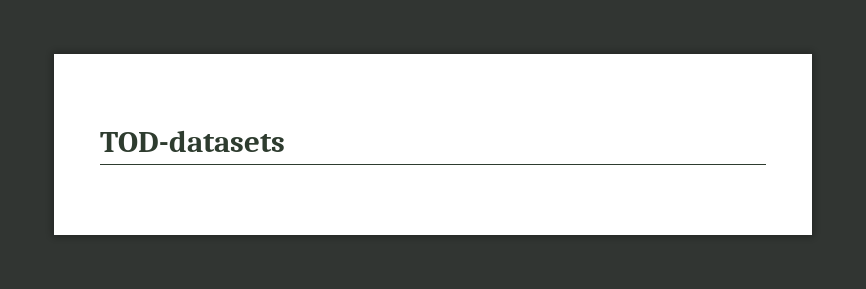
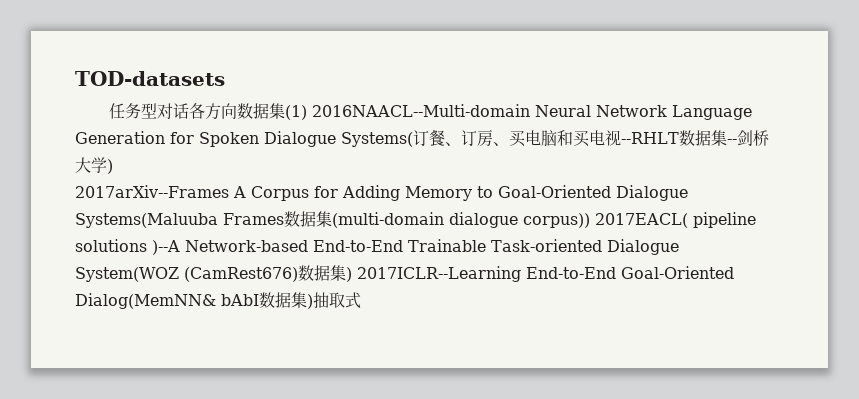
(285, 141) none -> [108,103,752,120] [75,129,769,147] [75,157,113,174] [75,185,688,201] [75,211,756,228] [75,239,679,255] [75,265,734,282] [75,292,361,309] // 任务型对话各方向数据集(1) 2016NAACL--Multi-domain Neural Network Language Generation for Spoken Dialogue Systems(订餐、订房、买电脑和买电视--RHLT数据集--剑桥大学) // 2017arXiv--Frames A Corpus for Adding Memory to Goal-Oriented Dialogue Systems(Maluuba Frames数据集(multi-domain dialogue corpus)) 2017EACL( pipeline solutions )--A Network-based End-to-End Trainable Task-oriented Dialogue System(WOZ (CamRest676)数据集) 2017ICLR--Learning End-to-End Goal-Oriented Dialog(MemNN& bAbI数据集)抽取式

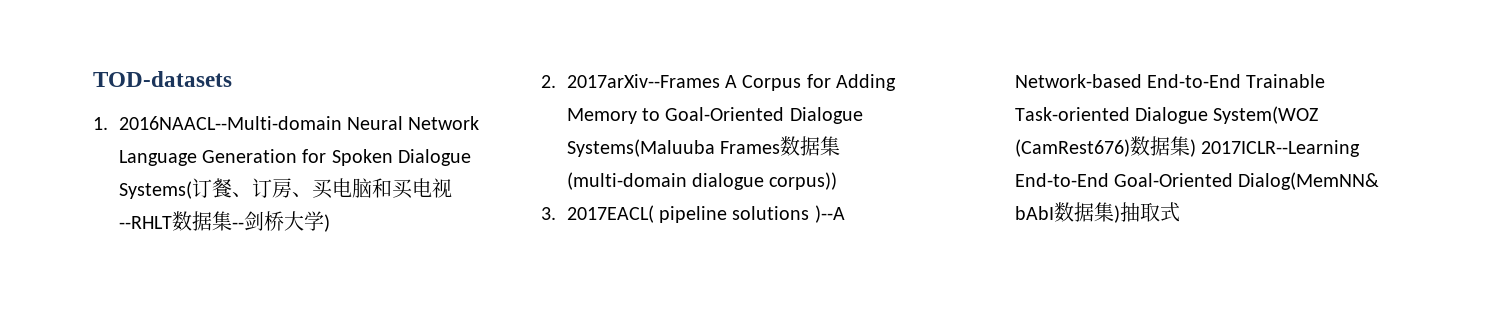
[108,103,307,120] 任务型对话各方向数据集(1) -> [93,117,108,130] 1.
(113, 166) none -> [541,75,556,88] 2.
(590, 220) none -> [541,207,556,220] // 3.

